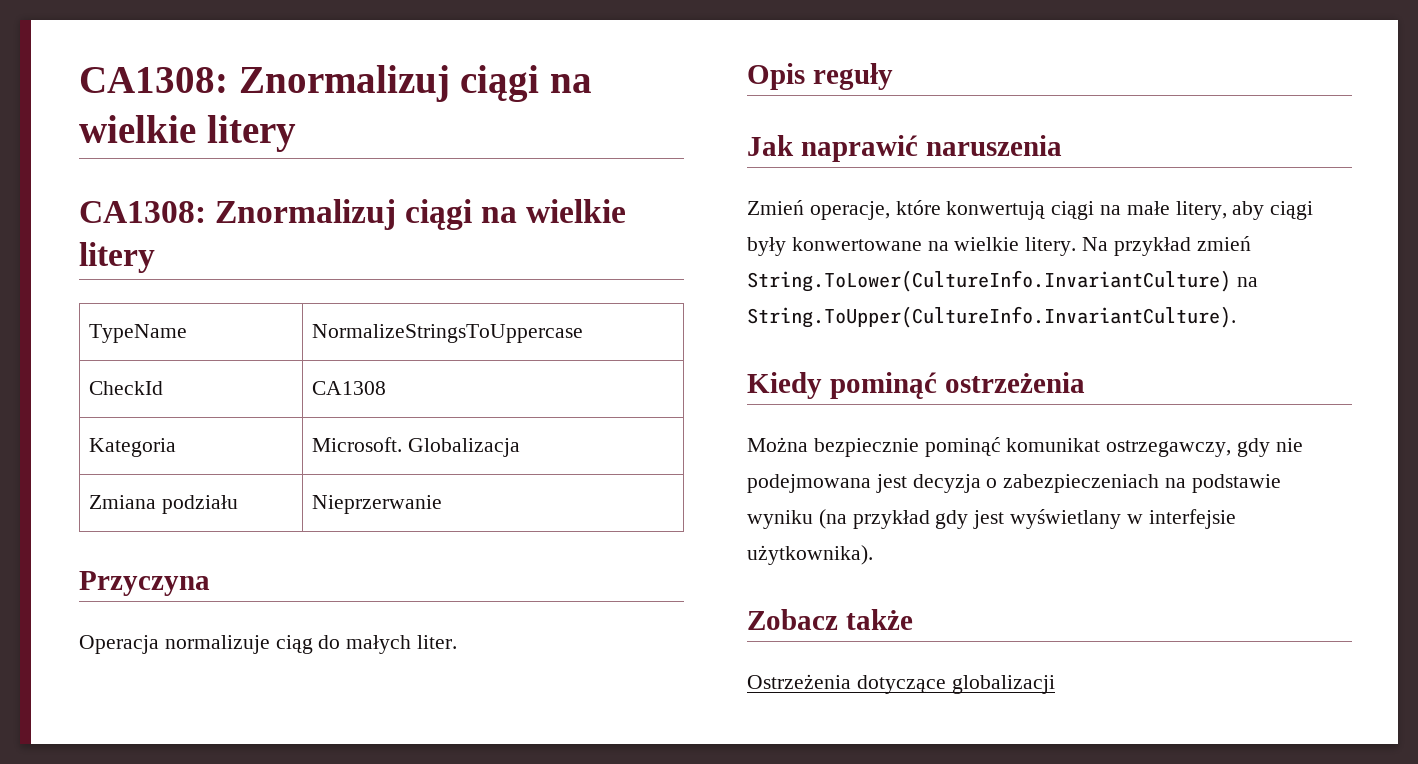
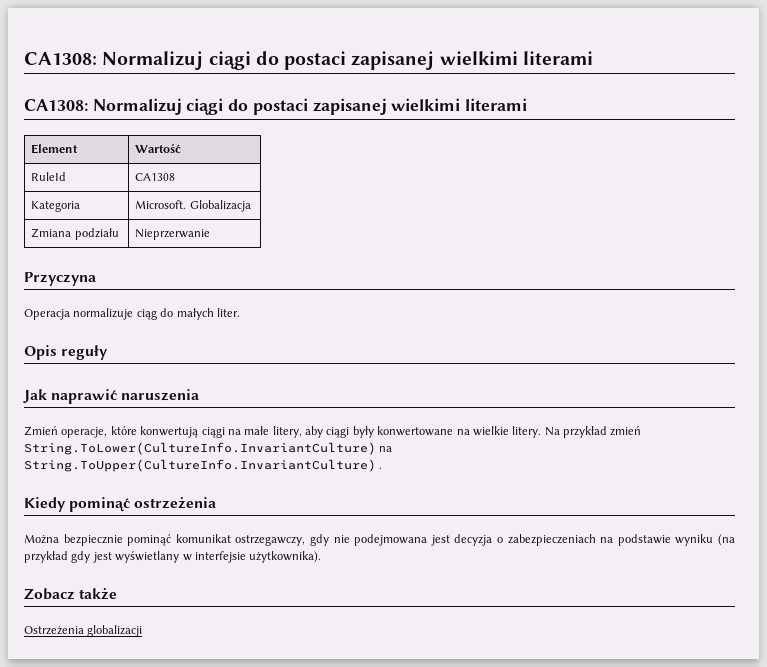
[79,65,592,102] [79,115,296,152] [79,199,627,230] [79,242,155,273] [89,324,188,343] [312,324,584,343] [89,381,164,395] CA1308: Znormalizuj ciągi na wielkie litery // CA1308: Znormalizuj ciągi na wielkie litery // TypeName | NormalizeStringsToUppercase // CheckId -> [24,51,593,70] [24,98,528,115] [31,144,79,154] [135,144,182,153] [31,172,67,181] CA1308: Normalizuj ciągi do postaci zapisanej wielkimi literami // CA1308: Normalizuj ciągi do postaci zapisanej wielkimi literami // Element | Wartość // RuleId
[747,306,1236,328] String.ToUpper(CultureInfo.InvariantCulture). -> [24,459,383,472] String.ToUpper(CultureInfo.InvariantCulture) .
[856,675,946,694] dotyczące -> (84, 630) none

